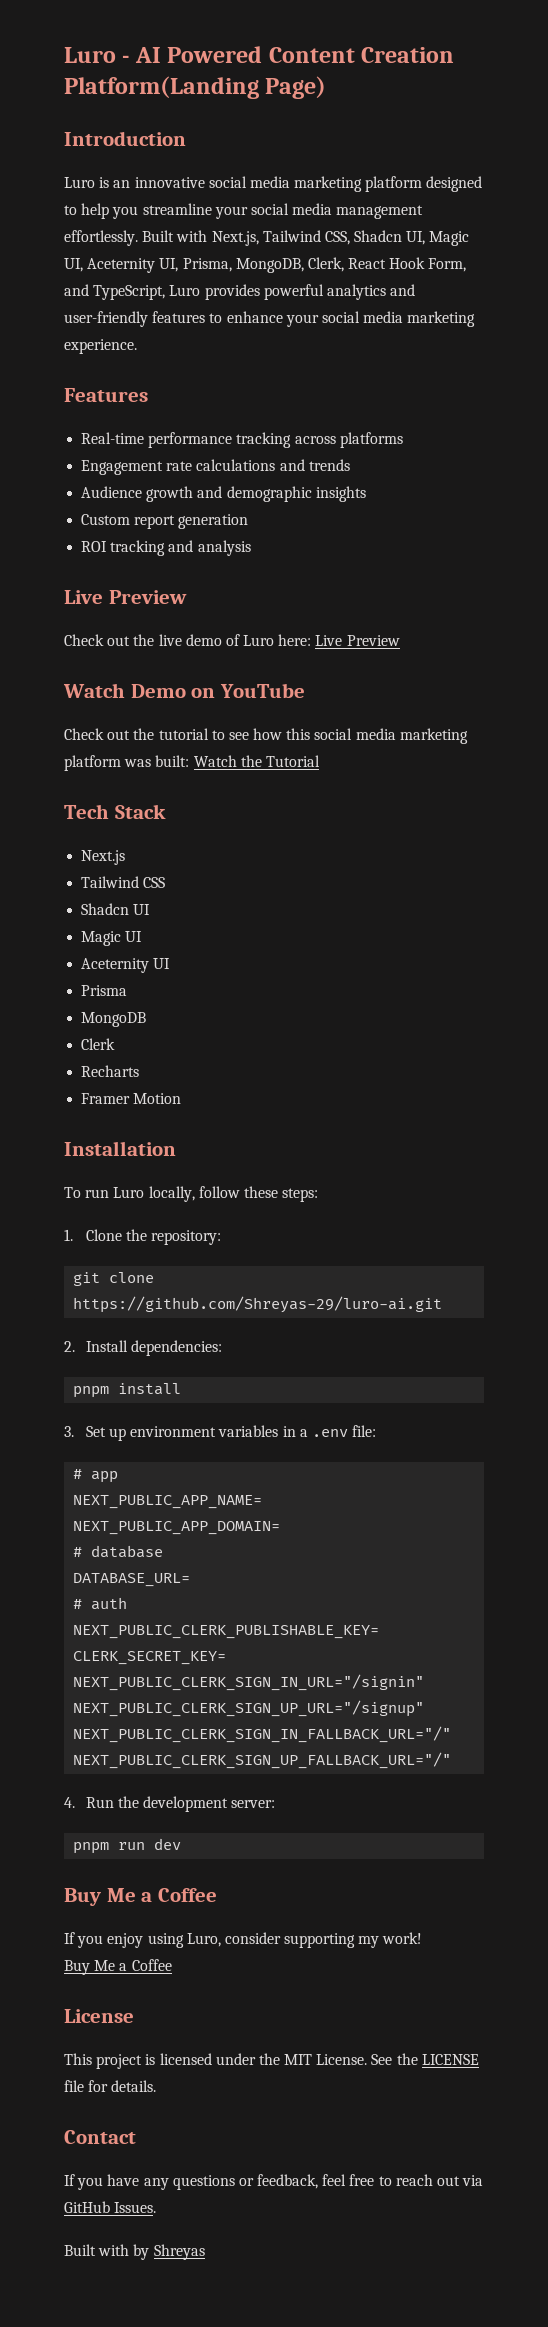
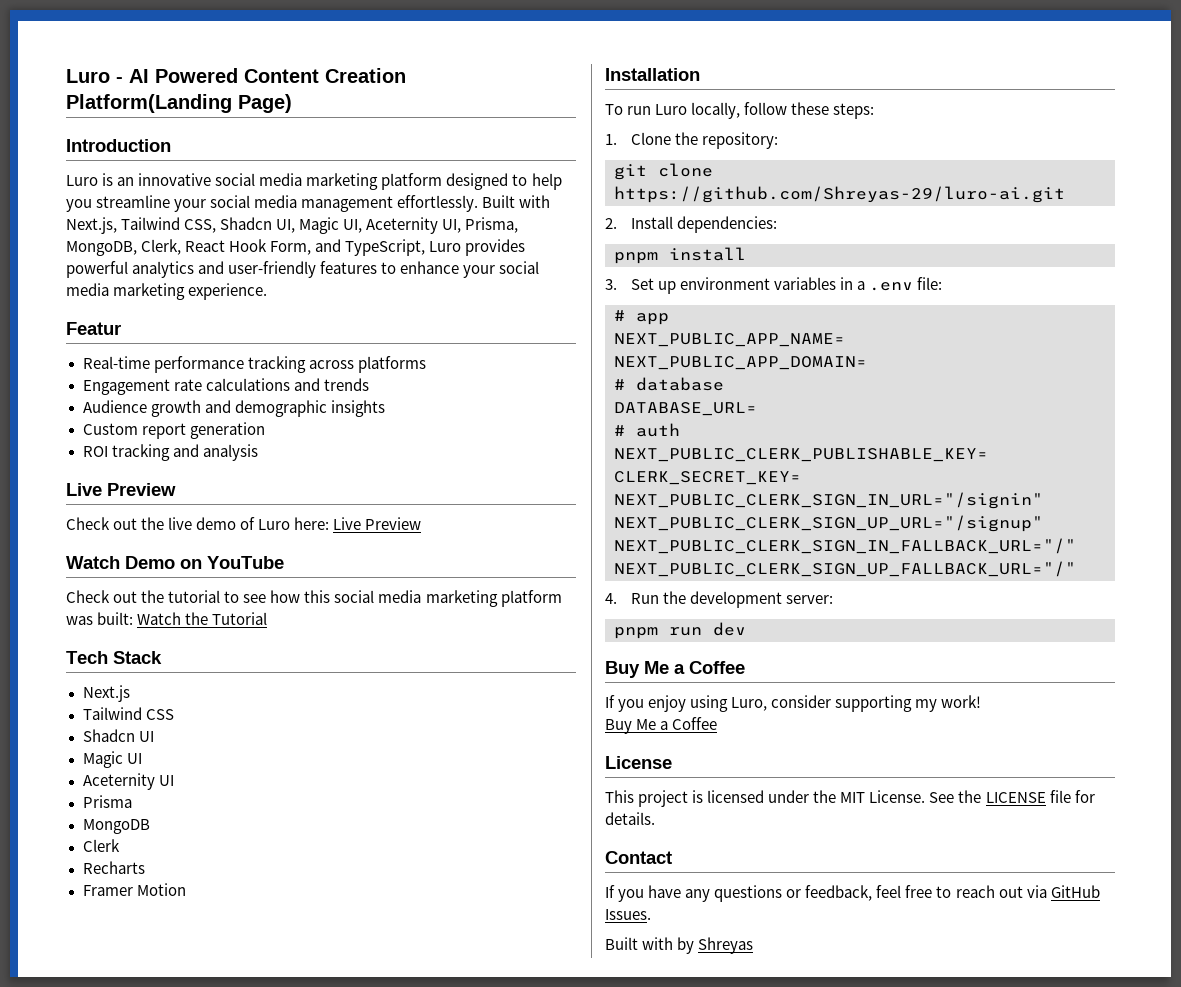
[64,388,148,402] Features -> [66,322,121,335] Featur

